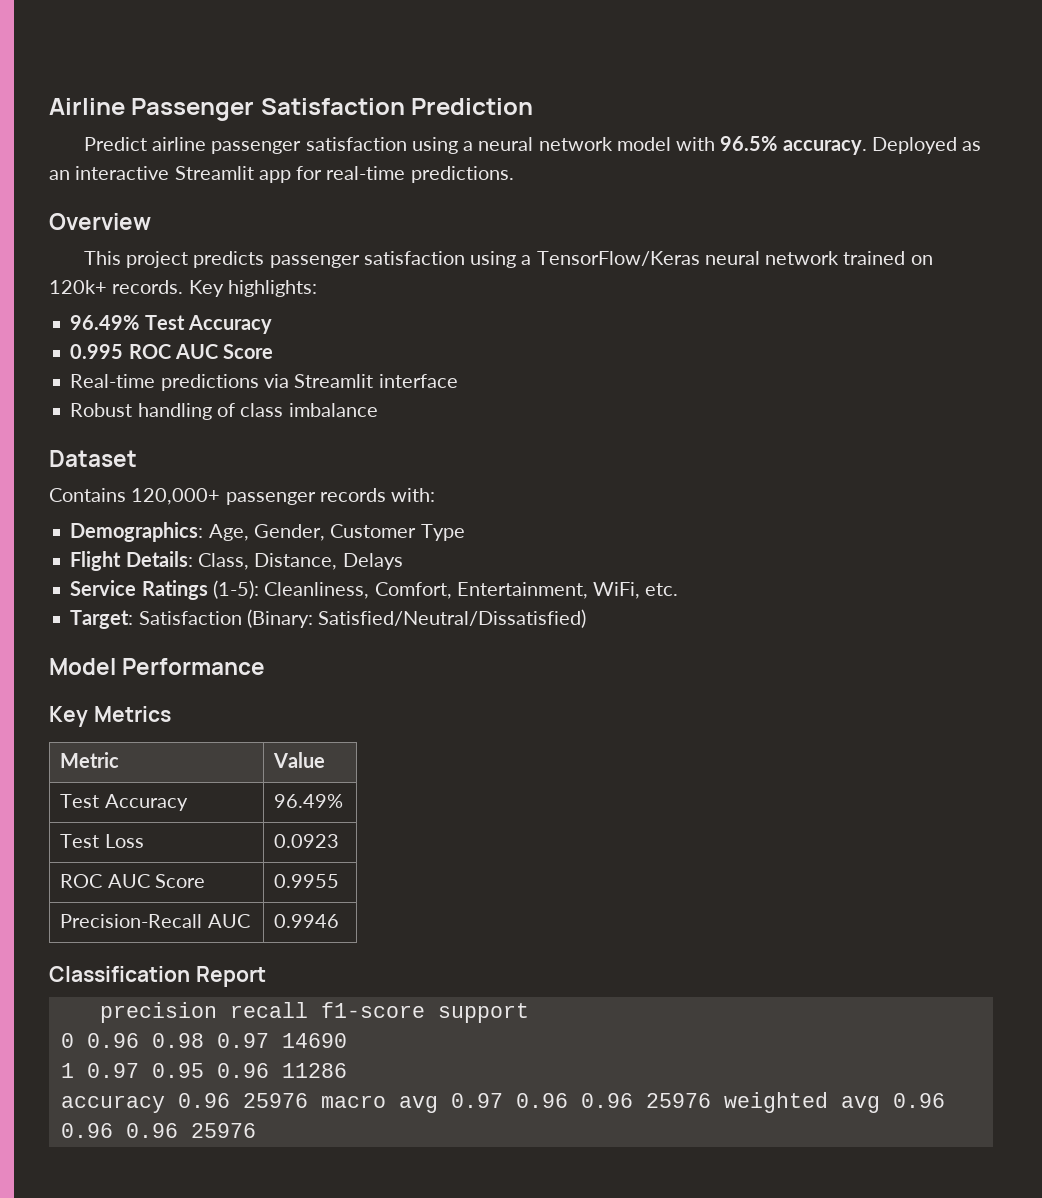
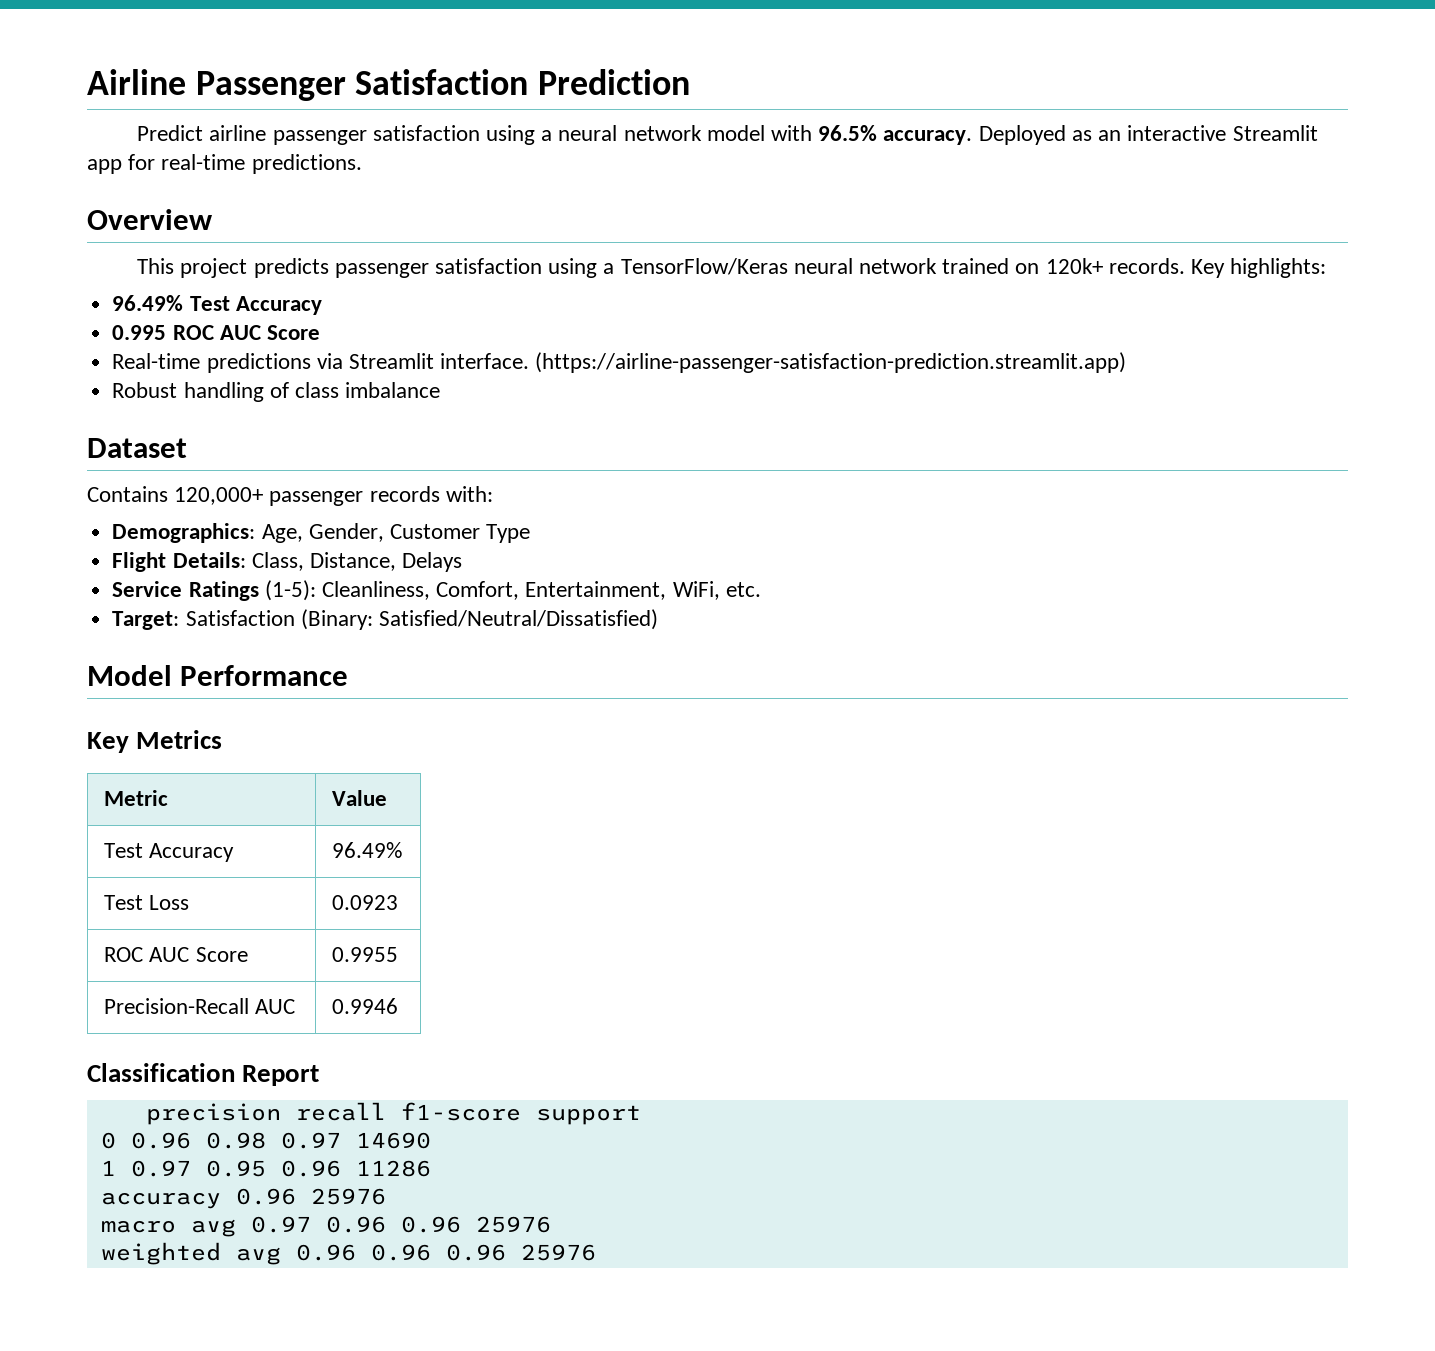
[378,374,458,388] interface -> [440,352,1127,373] interface. (https://airline-passenger-satisfaction-prediction.streamlit.app)
(308, 1100) none -> (386, 1196) //
(711, 1100) none -> (551, 1224) //

